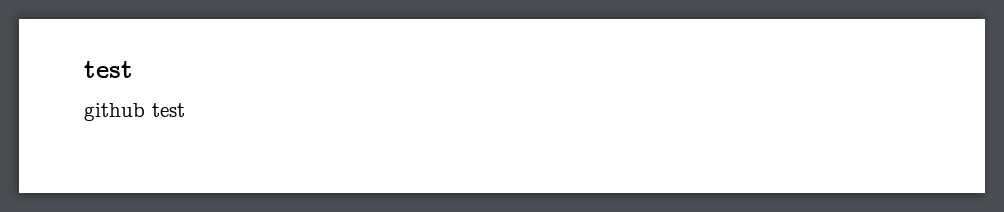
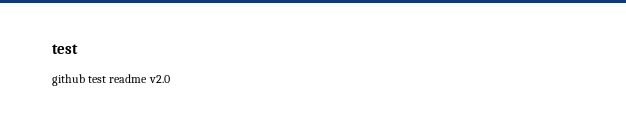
(185, 110) none -> [109,74,170,83] readme v2.0

